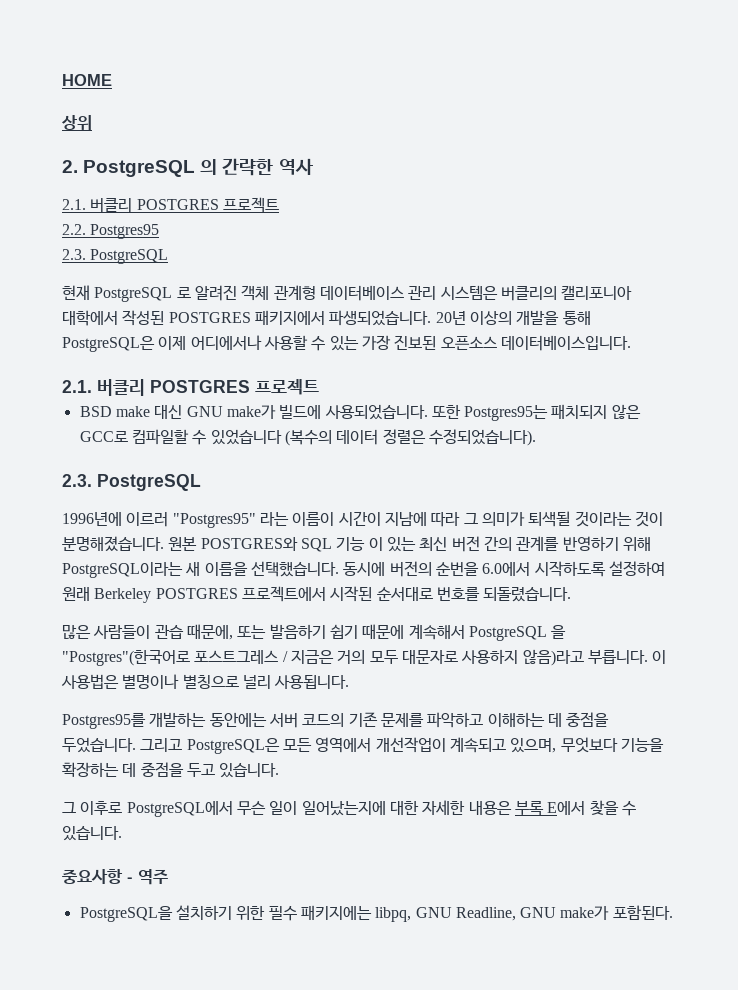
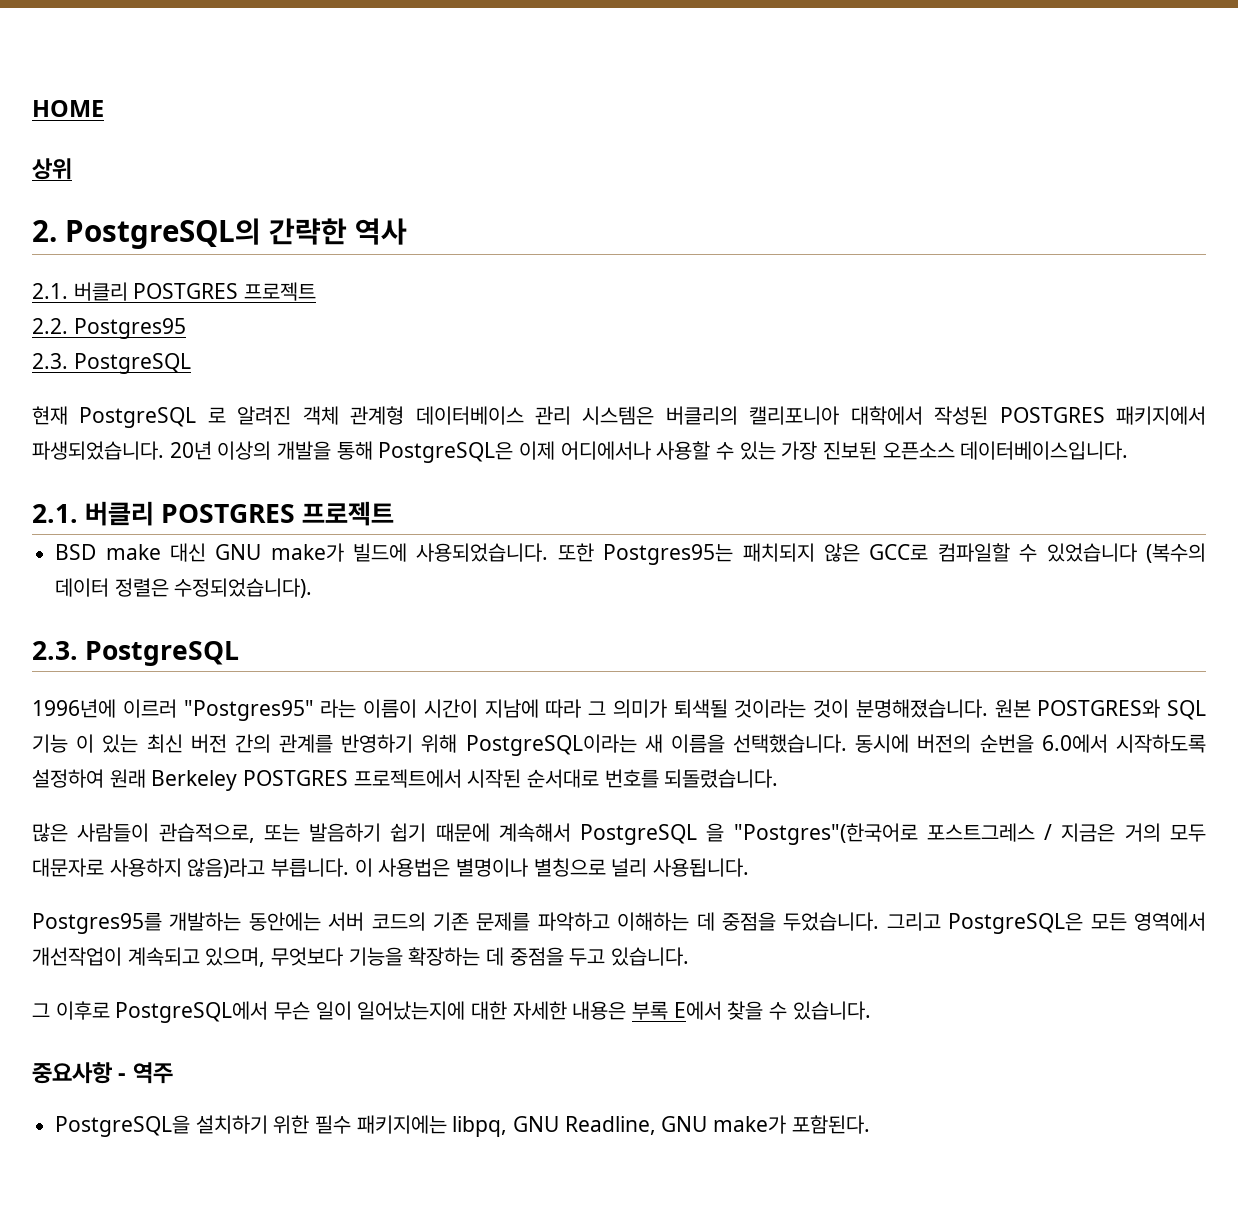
[83,159,218,177] PostgreSQL 의 -> [65,218,261,249] PostgreSQL의
[154,624,233,640] 관습 때문에, -> [158,823,255,843] 관습적으로,

